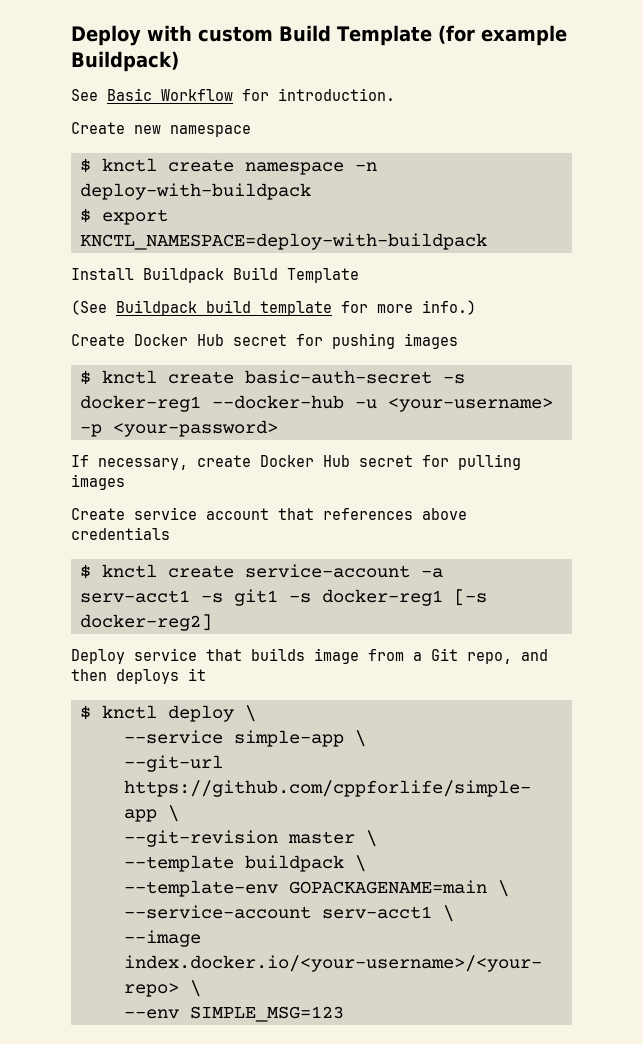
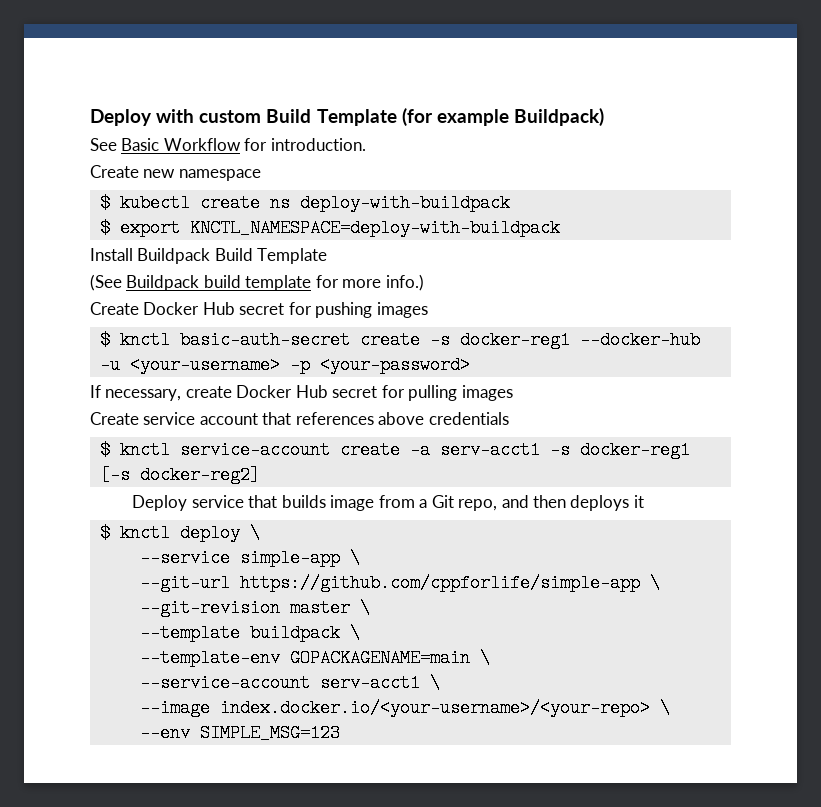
[102,158,377,175] knctl create namespace -n -> [119,194,290,212] kubectl create ns
[168,370,432,384] create basic-auth-secret -> [179,331,420,349] basic-auth-secret create
[168,564,410,578] create service-account -> [179,441,400,459] service-account create
[234,589,311,606] git1 -s -> (570, 450) none

